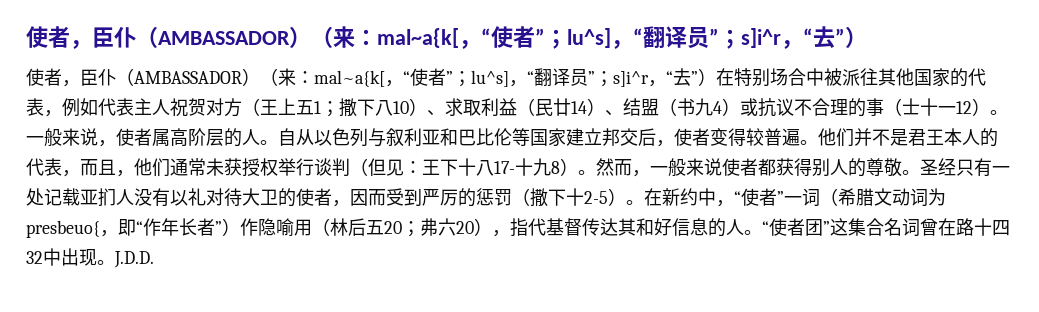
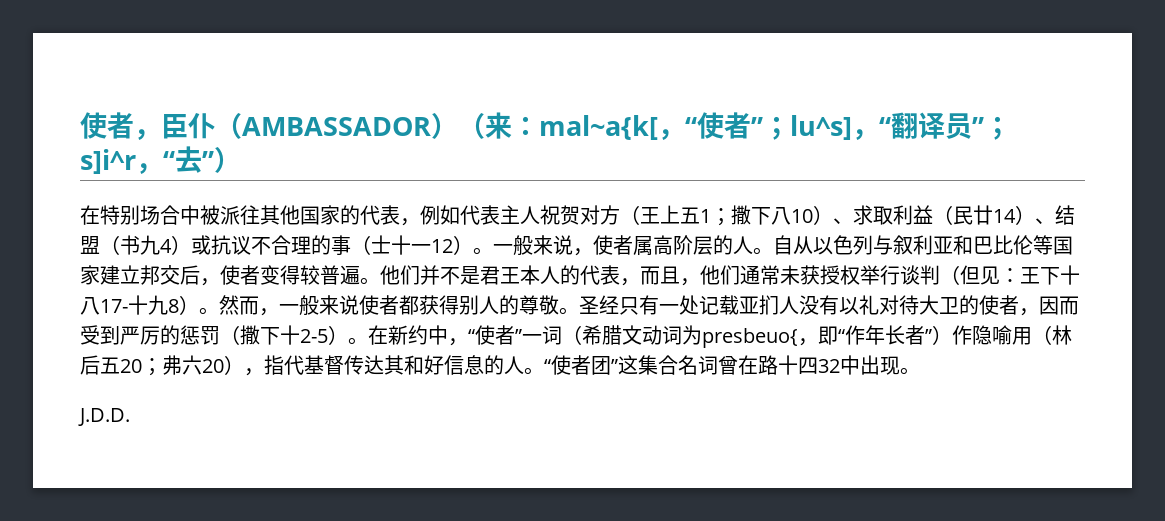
[26,68,716,87] 使者，臣仆（AMBASSADOR）（来：mal~a{k[，“使者”；lu^s]，“翻译员”；s]i^r，“去”） -> (241, 160) none
(115, 262) none -> (920, 371) //

